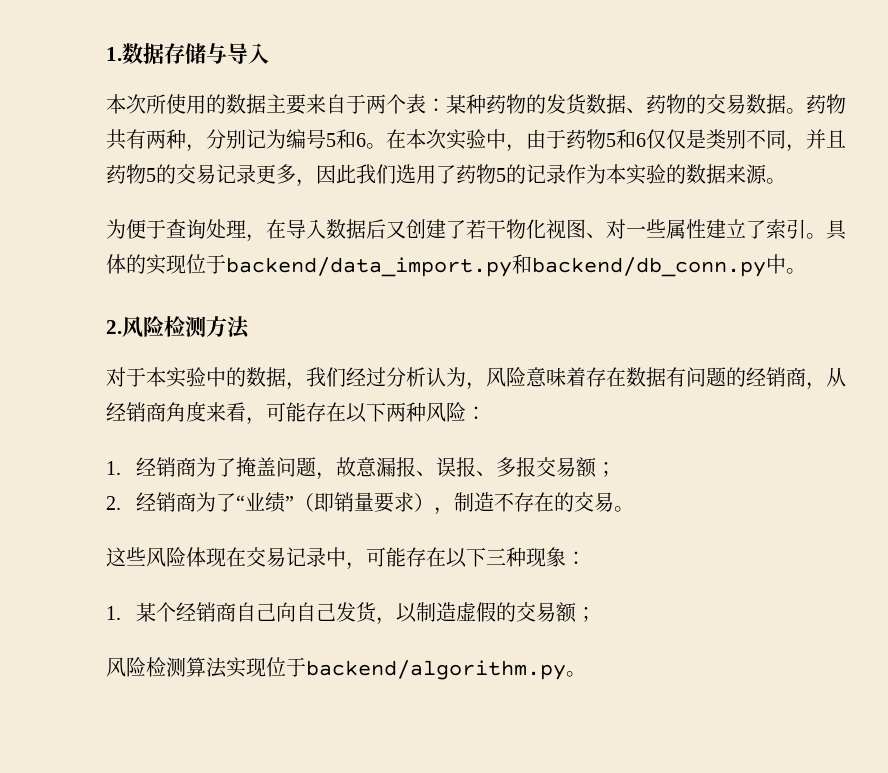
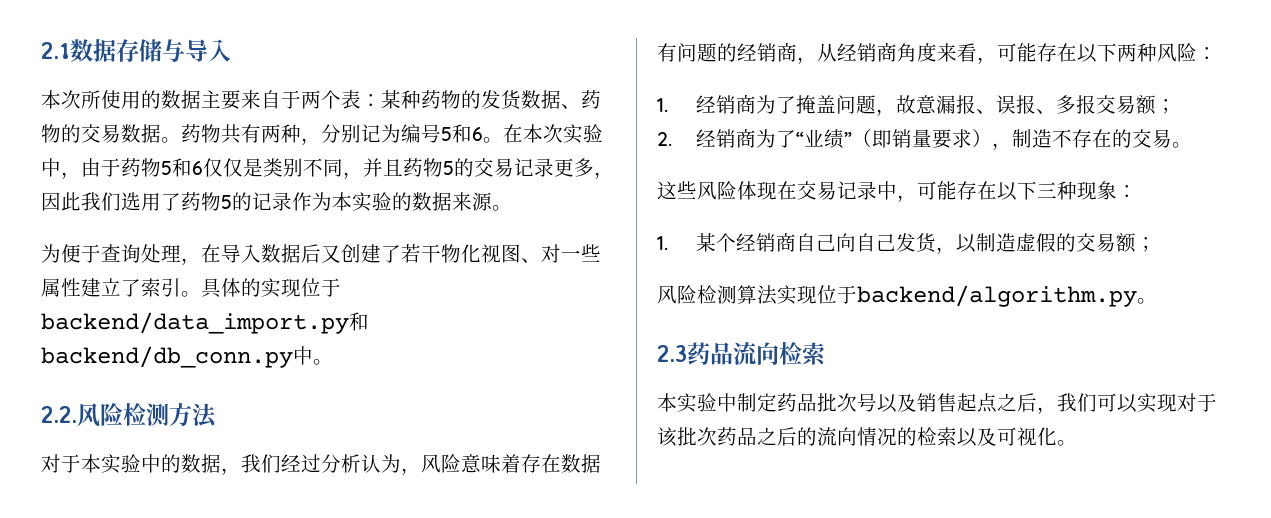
[106,47,122,61] 1. -> [41,42,70,59] 2.1
[106,320,122,334] 2. -> [41,406,77,423] 2.2.
(586, 674) none -> [657,342,825,366] [657,393,1217,414] [657,427,1077,447] // 2.3药品流向检索 // 本实验中制定药品批次号以及销售起点之后，我们可以实现对于该批次药品之后的流向情况的检索以及可视化。

